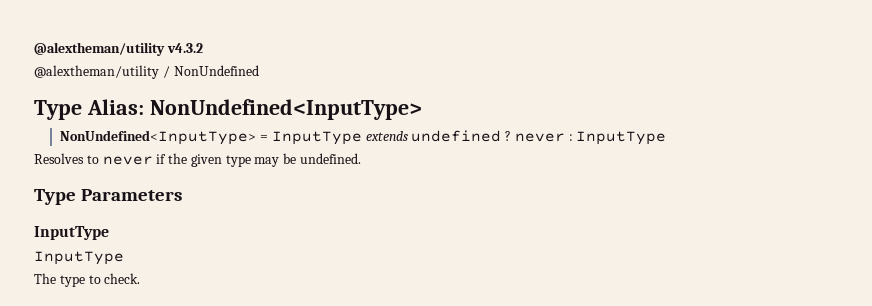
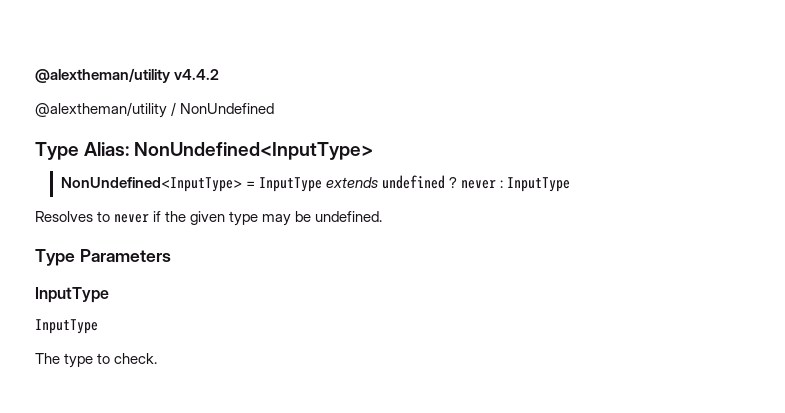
[34,42,203,56] @alextheman/utility v4.3.2 -> [35,68,220,83] @alextheman/utility v4.4.2

